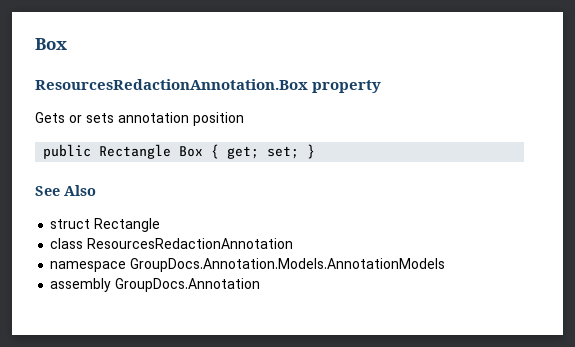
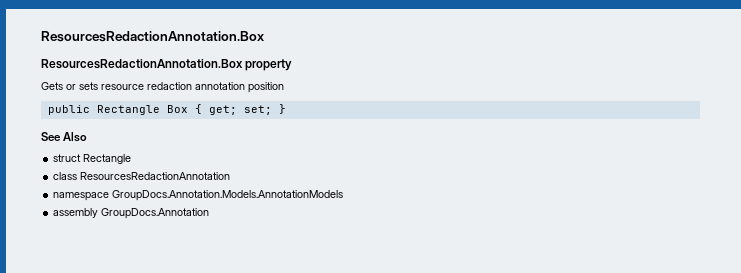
[35,38,67,50] Box -> [41,31,264,42] ResourcesRedactionAnnotation.Box
(114, 118) none -> [101,82,192,90] resource redaction

